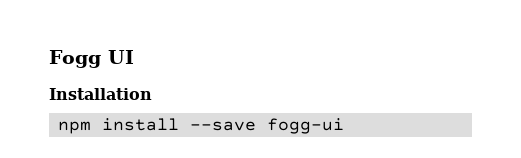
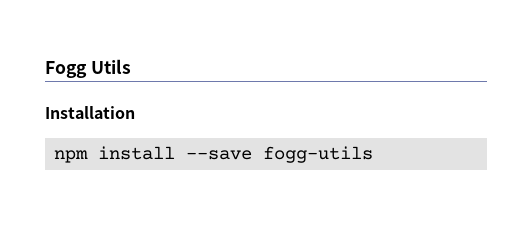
[107,50,134,64] UI -> [90,59,131,74] Utils
[266,118,344,134] fogg-ui -> [263,146,373,163] fogg-utils

